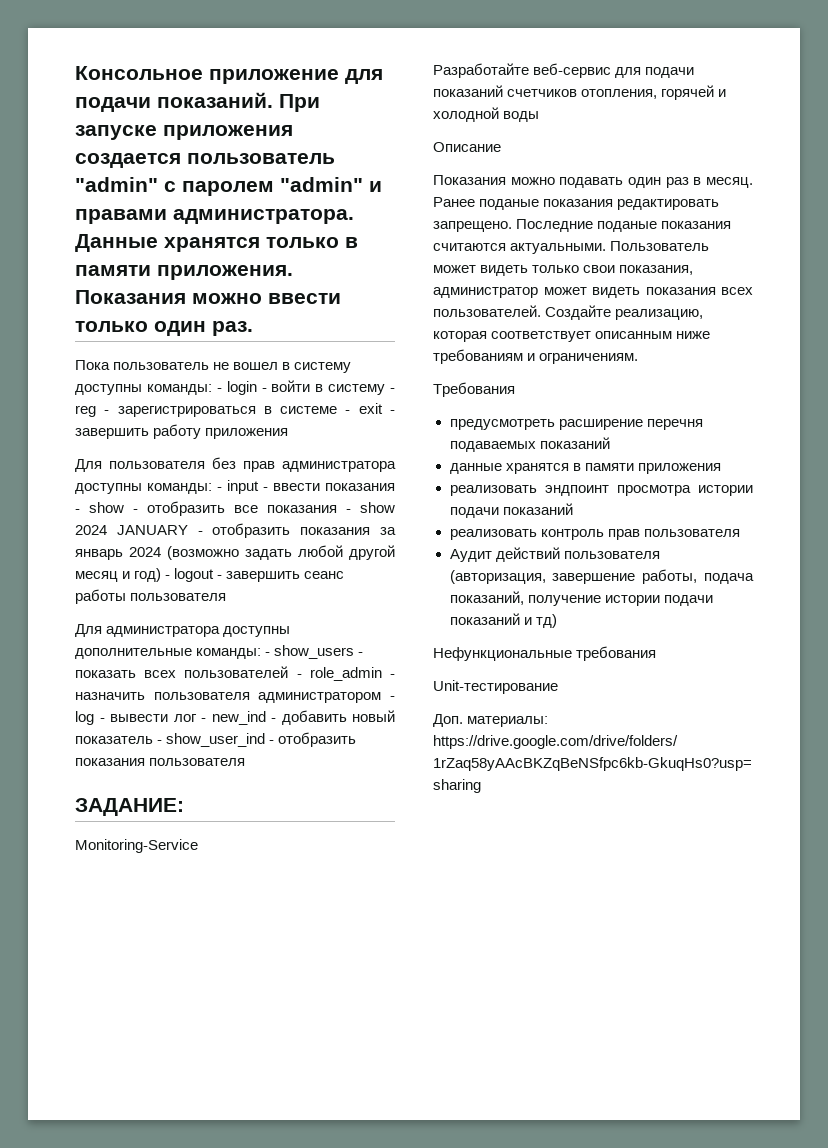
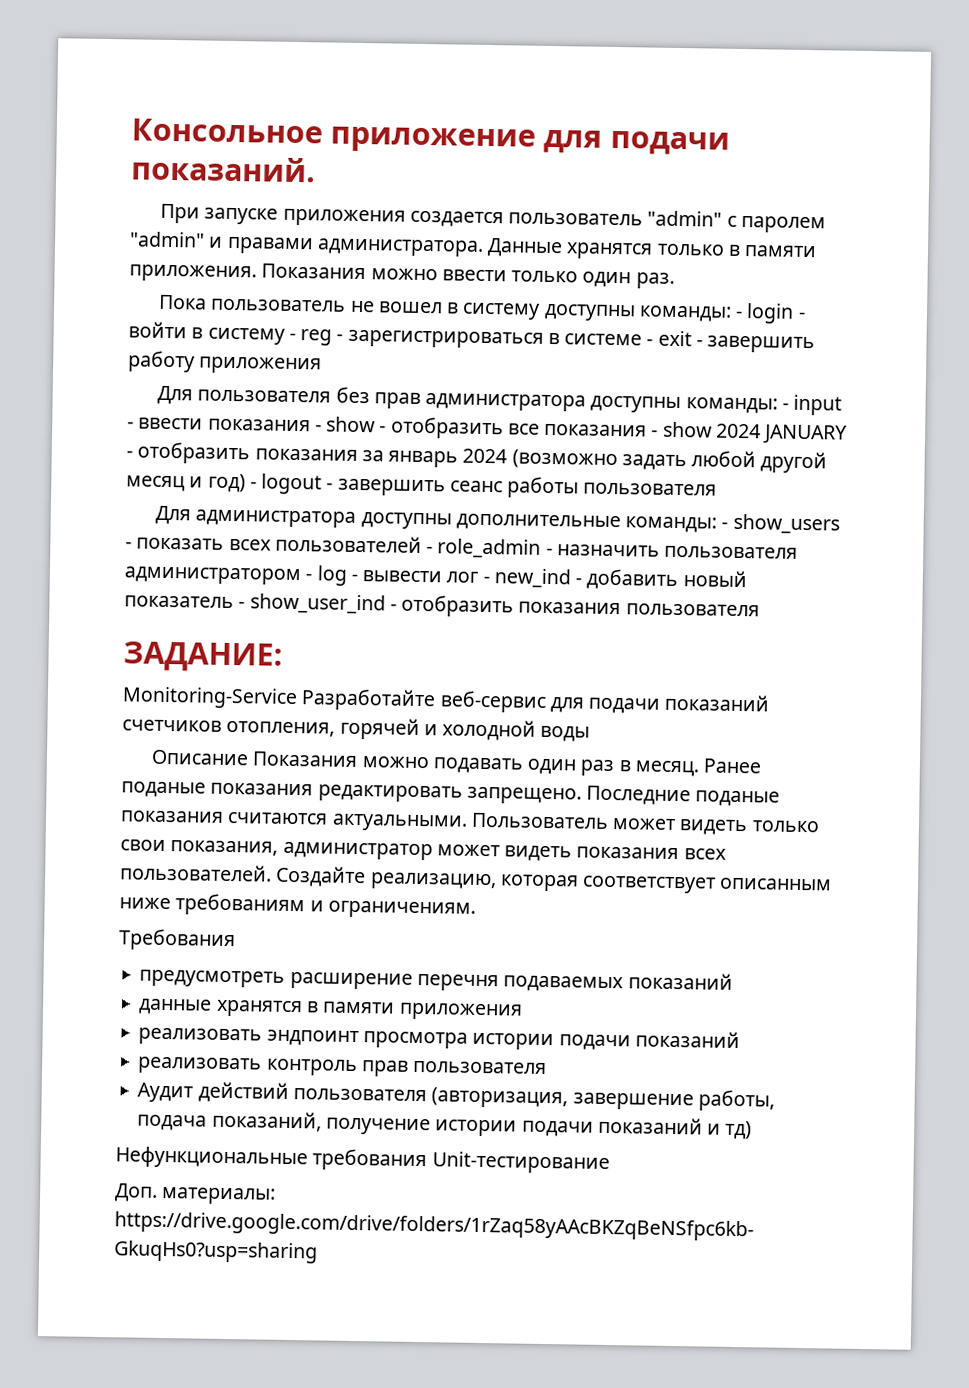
(273, 100) none -> (316, 169) //
(198, 846) // -> (298, 698) none
(501, 147) // -> (249, 757) none
(657, 653) // -> (428, 1160) none

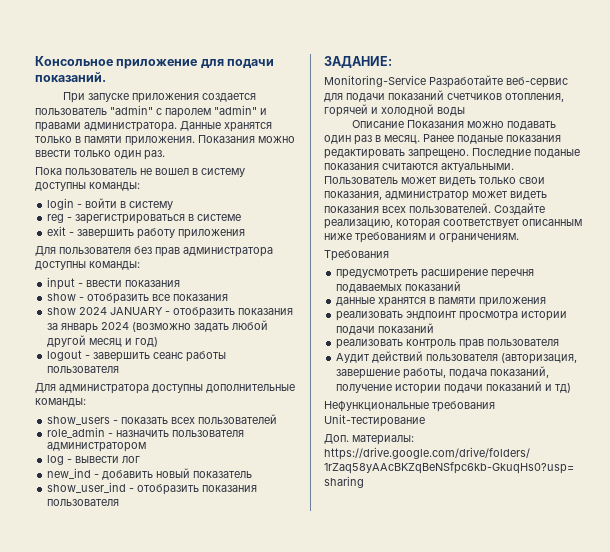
[735,310,744,319] - -> (140, 186) //
[288,332,296,340] - -> (174, 205) //
[646,338,654,346] - -> (242, 217) //
[781,402,789,410] - -> (140, 265) //
[314,424,322,432] - -> (181, 283) //
[651,429,659,437] - -> (229, 297) //
[249,481,257,489] - -> (159, 342) //
[721,521,729,529] - -> (86, 402) //
[426,546,434,554] - -> (278, 419) //
[305,573,313,581] - -> (147, 447) //
[482,575,490,584] - -> (141, 459) //
[238,601,246,609] - -> (253, 474) //

